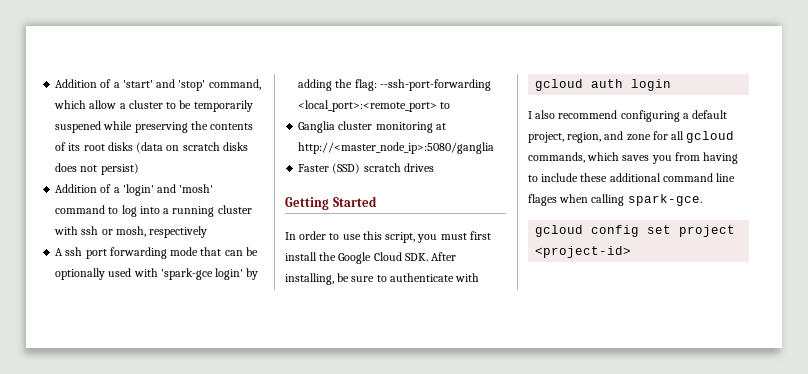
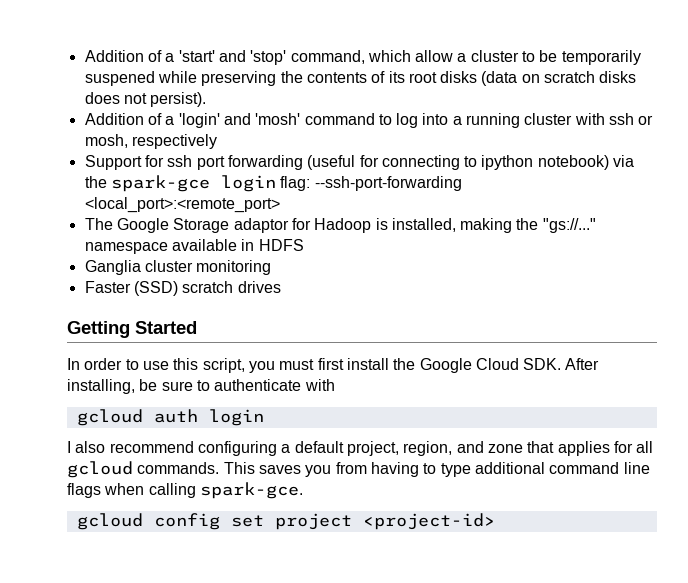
[100,163,139,175] persist) -> [150,92,207,107] persist).
[55,248,64,256] A -> [84,155,164,170] Support for
[170,247,258,256] [55,268,259,280] [298,79,491,91] [298,100,451,112] mode that can be optionally used with 'spark-gce login' by adding the flag: --ssh-port-forwarding <local_port>:<remote_port> to -> [307,155,635,170] [84,175,462,192] [84,197,280,213] [84,218,596,233] [84,239,304,254] (useful for connecting to ipython notebook) via the spark-gce login flag: --ssh-port-forwarding <local_port>:<remote_port> // The Google Storage adaptor for Hadoop is installed, making the "gs://..." namespace available in HDFS
[435,123,446,130] [298,142,495,154] at http://<master_node_ip>:5080/ganglia -> (272, 267) none
(651, 137) none -> [527,441,610,456] that applies
[528,152,620,163] commands, which -> [137,462,255,474] commands. This
[541,173,608,182] include these -> [440,463,471,477] type
[528,194,557,206] flages -> [67,483,101,498] flags

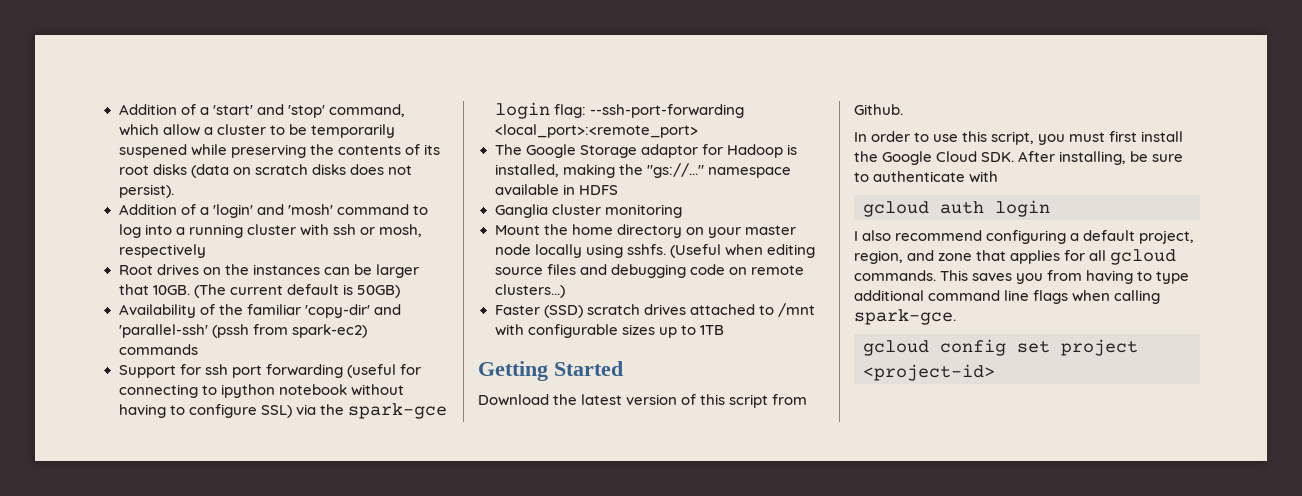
(217, 141) none -> [118,264,419,278] [118,284,400,298] [118,304,401,318] [118,324,367,338] [118,344,198,355] // Root drives on the instances can be larger that 10GB. (The current default is 50GB) // Availability of the familiar 'copy-dir' and 'parallel-ssh' (pssh from spark-ec2) commands
[537,155,609,170] notebook) -> [278,384,404,396] [118,404,292,418] notebook without having to configure SSL)
[84,281,281,296] [67,321,197,338] Faster (SSD) scratch drives // Getting Started -> [494,224,796,238] [494,244,815,258] [494,264,804,278] [494,284,565,298] [494,303,815,318] [494,324,724,338] [478,361,623,381] [478,394,808,408] [854,104,903,115] Mount the home directory on your master node locally using sshfs. (Useful when editing source files and debugging code on remote clusters...) // Faster (SSD) scratch drives attached to /mnt with configurable sizes up to 1TB // Getting Started // Download the latest version of this script from Github.

